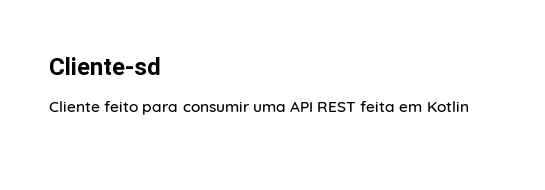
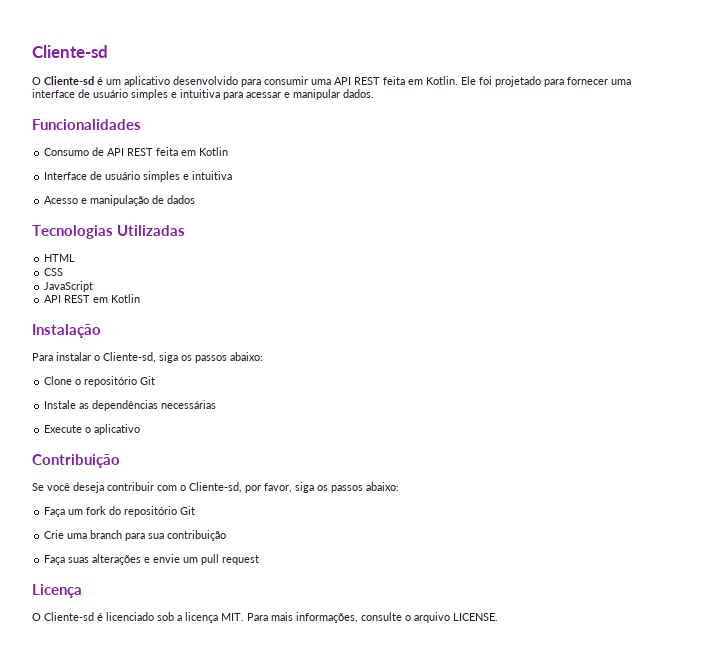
[49,101,139,112] Cliente feito -> [32,76,238,87] O Cliente-sd é um aplicativo desenvolvido
[426,101,469,112] Kotlin -> [426,76,631,87] [32,89,374,100] [32,119,141,130] [44,147,229,156] [44,171,233,182] [44,195,196,206] [32,225,186,239] [44,254,76,262] [44,268,64,276] [44,281,94,292] [44,294,141,303] [32,324,101,338] [32,352,263,363] [44,376,156,387] [44,400,217,411] [44,424,141,435] [32,454,120,468] [32,482,399,493] [44,506,196,517] [44,530,227,541] [44,554,260,565] [32,584,82,598] [32,612,498,623] Kotlin. Ele foi projetado para fornecer uma interface de usuário simples e intuitiva para acessar e manipular dados. // Funcionalidades // Consumo de API REST feita em Kotlin // Interface de usuário simples e intuitiva // Acesso e manipulação de dados // Tecnologias Utilizadas // HTML // CSS // JavaScript // API REST em Kotlin // Instalação // Para instalar o Cliente-sd, siga os passos abaixo: // Clone o repositório Git // Instale as dependências necessárias // Execute o aplicativo // Contribuição // Se você deseja contribuir com o Cliente-sd, por favor, siga os passos abaixo: // Faça um fork do repositório Git // Crie uma branch para sua contribuição // Faça suas alterações e envie um pull request // Licença // O Cliente-sd é licenciado sob a licença MIT. Para mais informações, consulte o arquivo LICENSE.

